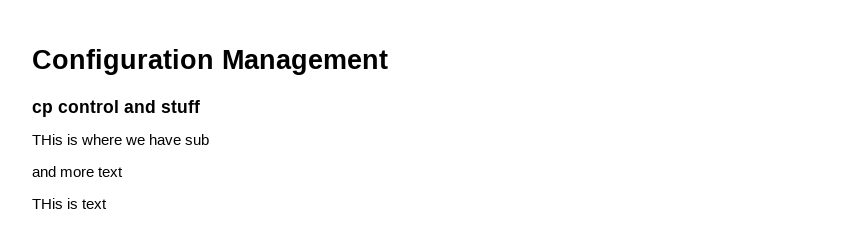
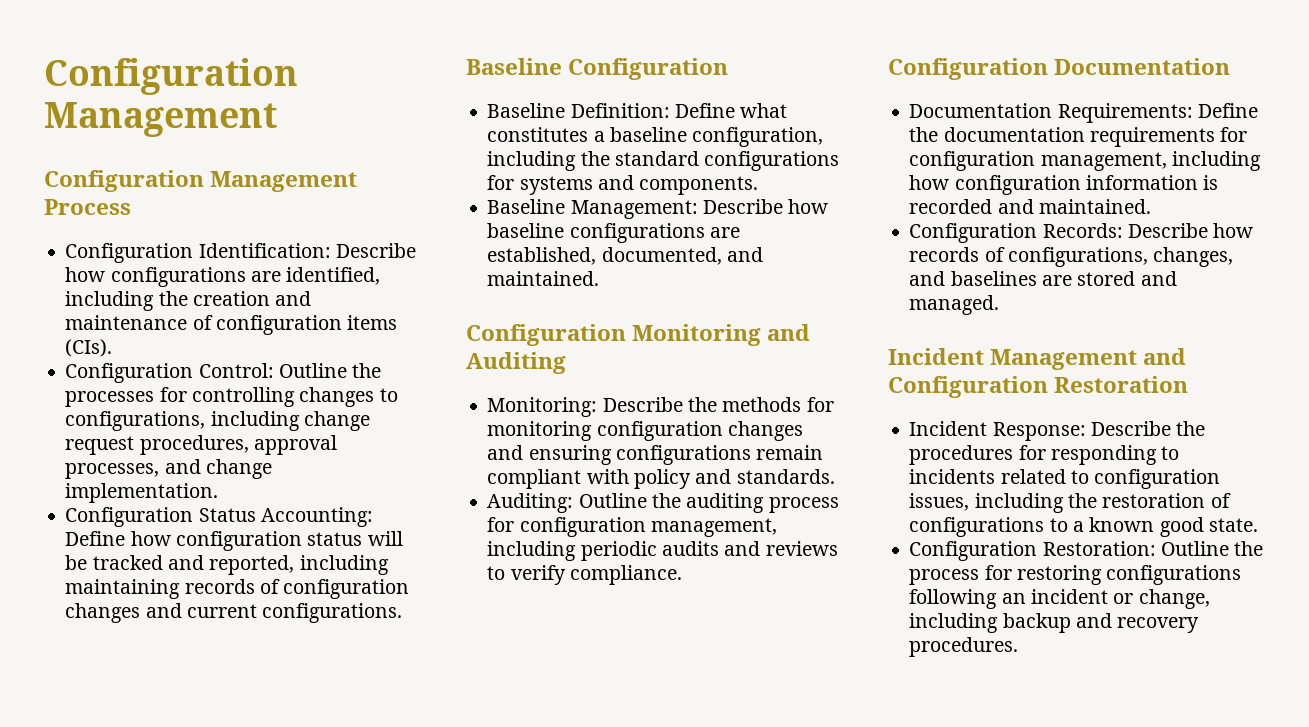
[32,100,200,117] [32,134,210,145] [32,166,124,177] [32,198,108,209] cp control and stuff // THis is where we have sub // and more text // THis is text -> [44,170,358,192] [44,199,131,215] [65,243,416,263] [65,267,381,287] [65,291,312,311] [65,315,398,335] [65,339,113,357] [65,363,382,383] [65,387,398,407] [65,411,370,431] [65,435,337,455] [65,459,272,479] [65,483,219,503] [65,507,373,527] [65,531,403,551] [65,555,389,575] [65,579,410,599] [65,603,403,623] [466,58,729,80] [487,103,788,118] [487,127,824,147] [487,151,840,171] [487,175,759,195] [487,199,829,219] [487,223,740,243] [487,247,763,265] [487,271,600,286] [466,324,811,346] [466,352,566,374] [487,397,834,417] [487,421,803,441] [487,445,824,465] [487,469,835,489] [487,493,839,513] [487,517,777,537] [487,541,838,561] [487,565,682,585] [888,58,1231,80] [909,103,1258,123] [909,127,1248,147] [909,151,1261,171] [909,175,1219,195] [909,199,1151,214] [909,223,1254,243] [909,247,1234,267] [909,271,1177,286] [909,295,1000,315] [888,348,1187,370] [888,376,1189,398] [909,421,1206,441] [909,445,1180,465] [909,469,1221,489] [909,493,1231,513] [909,517,1258,537] [909,541,1264,561] [909,565,1242,585] [909,589,1210,609] [909,613,1200,633] [909,637,1019,657] Configuration Management Process // Configuration Identification: Describe how configurations are identified, including the creation and maintenance of configuration items (CIs). // Configuration Control: Outline the processes for controlling changes to configurations, including change request procedures, approval processes, and change implementation. // Configuration Status Accounting: Define how configuration status will be tracked and reported, including maintaining records of configuration changes and current configurations. // Baseline Configuration // Baseline Definition: Define what constitutes a baseline configuration, including the standard configurations for systems and components. // Baseline Management: Describe how baseline configurations are established, documented, and maintained. // Configuration Monitoring and Auditing // Monitoring: Describe the methods for monitoring configuration changes and ensuring configurations remain compliant with policy and standards. // Auditing: Outline the auditing process for configuration management, including periodic audits and reviews to verify compliance. // Configuration Documentation // Documentation Requirements: Define the documentation requirements for configuration management, including how configuration information is recorded and maintained. // Configuration Records: Describe how records of configurations, changes, and baselines are stored and managed. // Incident Management and Configuration Restoration // Incident Response: Describe the procedures for responding to incidents related to configuration issues, including the restoration of configurations to a known good state. // Configuration Restoration: Outline the process for restoring configurations following an incident or change, including backup and recovery procedures.

